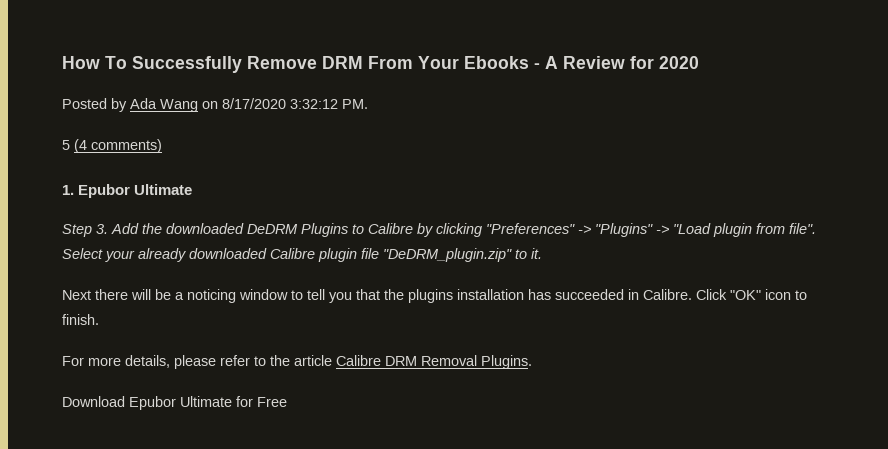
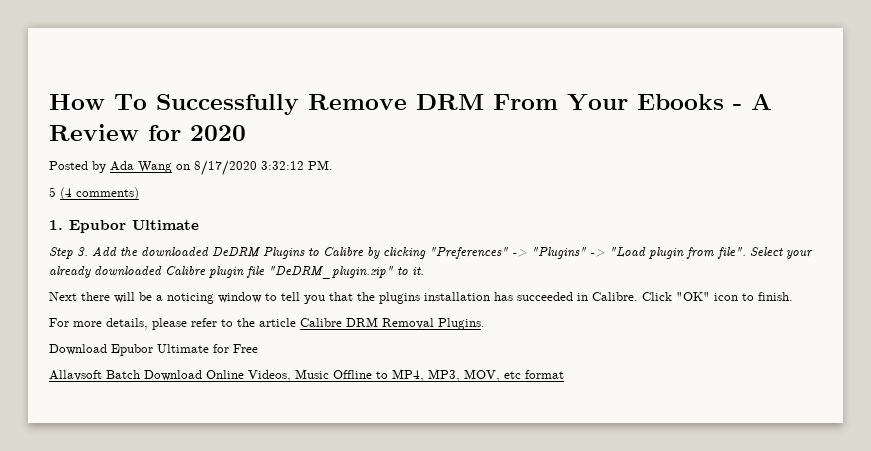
(287, 402) none -> [49,369,564,382] // Allavsoft Batch Download Online Videos, Music Offline to MP4, MP3, MOV, etc format

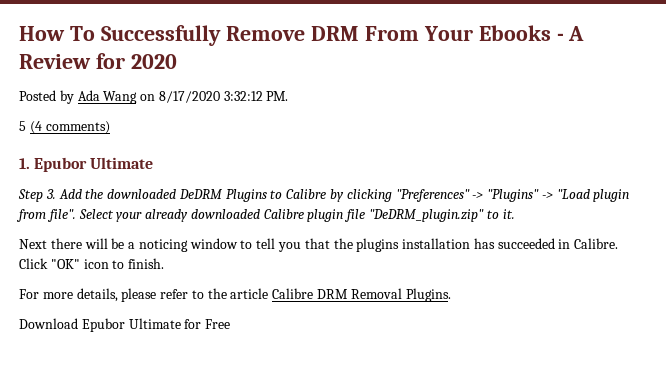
[49,369,564,382] // Allavsoft Batch Download Online Videos, Music Offline to MP4, MP3, MOV, etc format -> (231, 324) none

